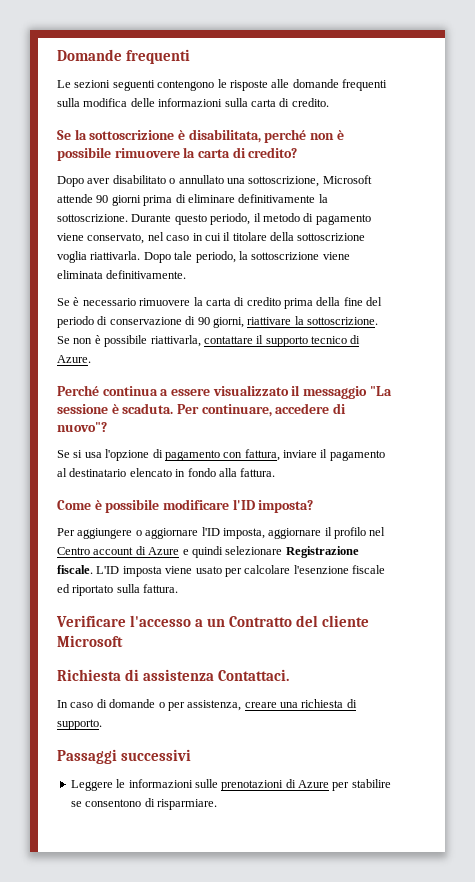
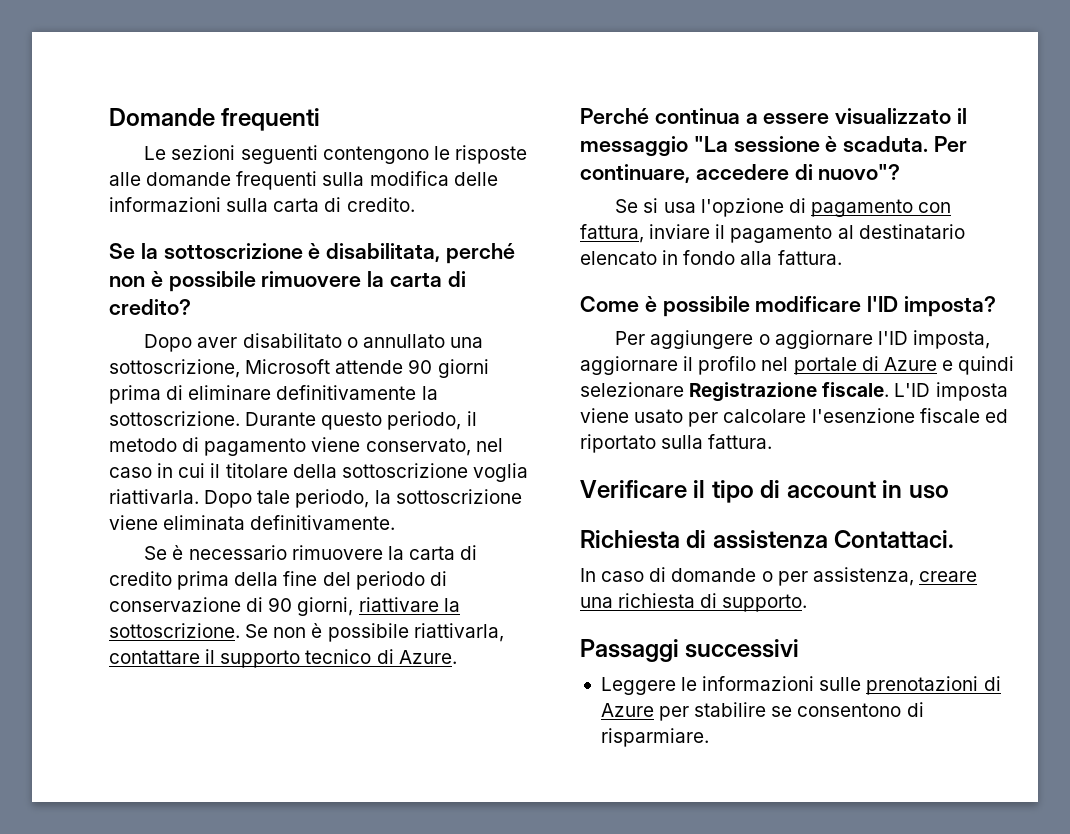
[57,547,134,555] Centro account -> [793,357,857,375] portale
[130,615,370,627] [57,635,123,647] l'accesso a un Contratto del cliente Microsoft -> [693,480,949,503] il tipo di account in uso

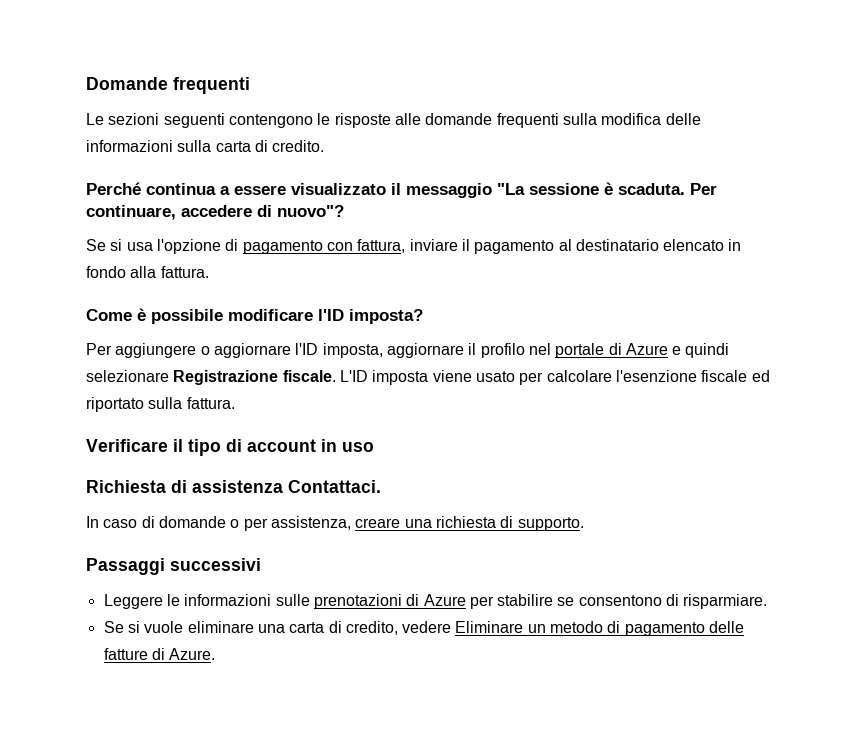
[109,243,516,264] [109,271,466,292] [109,299,191,315] [144,333,483,352] [109,359,489,378] [109,385,438,404] [109,411,477,430] [109,437,503,456] [109,463,528,482] [109,489,522,508] [109,515,396,530] [144,545,478,560] [109,571,447,590] [109,597,460,616] [109,623,504,642] [109,649,457,668] // Se la sottoscrizione è disabilitata, perché non è possibile rimuovere la carta di credito? // Dopo aver disabilitato o annullato una sottoscrizione, Microsoft attende 90 giorni prima di eliminare definitivamente la sottoscrizione. Durante questo periodo, il metodo di pagamento viene conservato, nel caso in cui il titolare della sottoscrizione voglia riattivarla. Dopo tale periodo, la sottoscrizione viene eliminata definitivamente. // Se è necessario rimuovere la carta di credito prima della fine del periodo di conservazione di 90 giorni, riattivare la sottoscrizione. Se non è possibile riattivarla, contattare il supporto tecnico di Azure. -> (325, 146) none
(709, 737) none -> [103,621,745,636] [103,648,216,660] // Se si vuole eliminare una carta di credito, vedere Eliminare un metodo di pagamento delle fatture di Azure.

